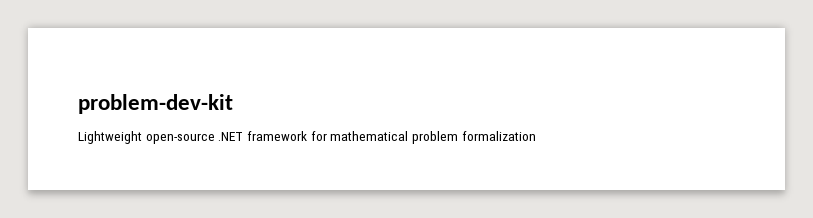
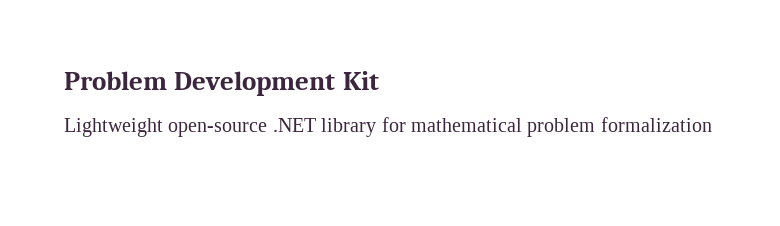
[78,94,233,114] problem-dev-kit -> [64,71,379,96] Problem Development Kit
[246,131,307,141] framework -> [321,118,377,137] library

